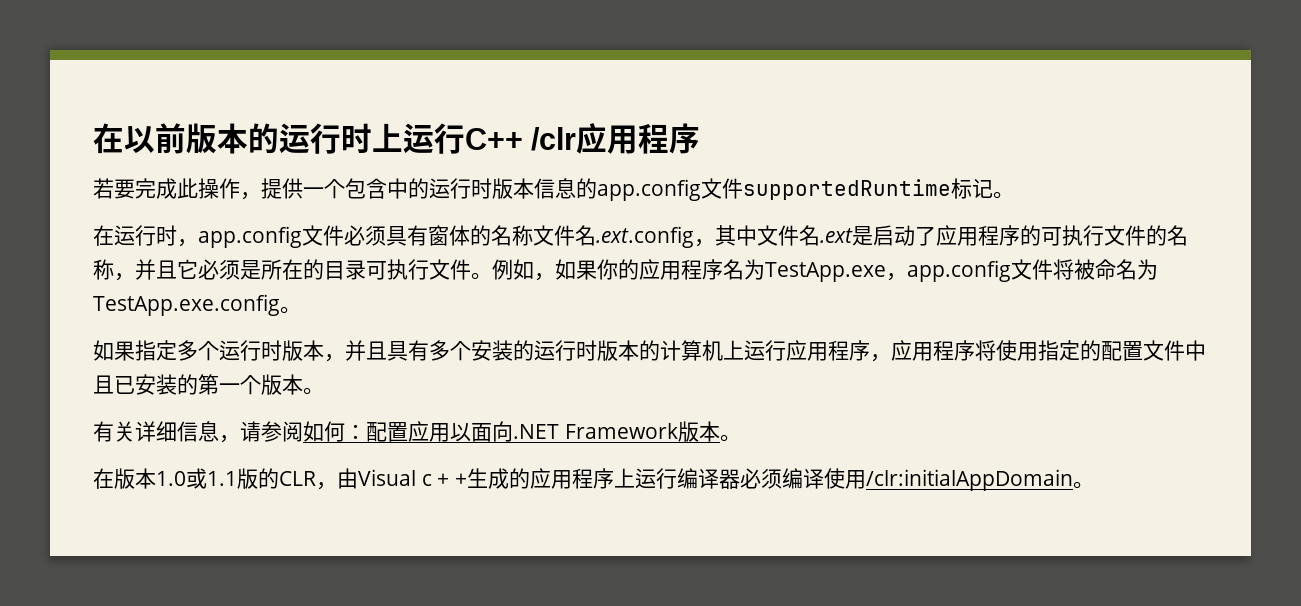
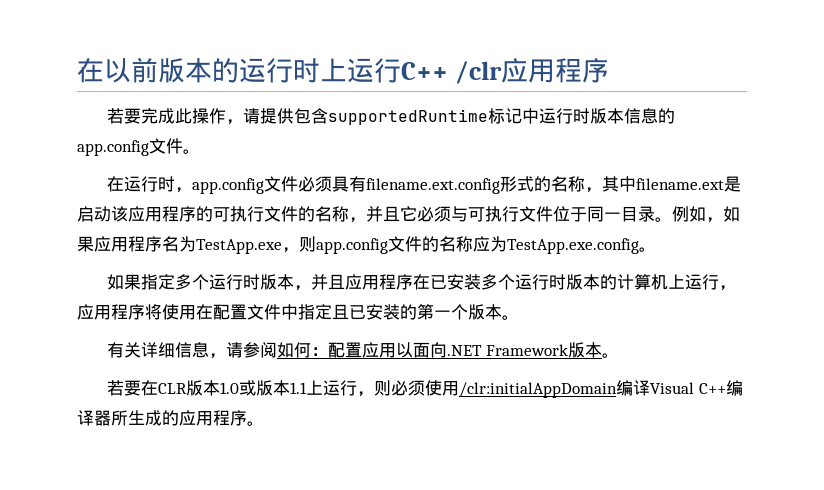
[261,178,429,199] 提供一个包含中的 -> [243,108,540,125] 请提供包含supportedRuntime标记中
[743,178,993,200] supportedRuntime标记 -> (183, 146) none
[428,225,936,248] 窗体的名称文件名.ext.config，其中文件名.ext是启动了 -> [366,176,742,194] [77,206,128,222] filename.ext.config形式的名称，其中filename.ext是启动该
[240,259,471,280] 是所在的目录可执行文件 -> [451,206,655,222] 与可执行文件位于同一目录
[597,259,639,280] 你的 -> (94, 244) none
[906,259,1137,282] app.config文件将被命名 -> [299,236,490,254] 则app.config文件的名称应
[387,340,534,361] 具有多个安装的 -> [345,274,516,290] 应用程序在已安装多个
[786,340,870,361] 应用程序 -> (720, 282) none
[1038,340,1101,361] 指定的 -> [196,304,213,320] 在
(1206, 350) none -> [298,304,332,320] 指定
[93,468,1074,491] 在版本1.0或1.1版的CLR，由Visual c + +生成的应用程序上运行编译器必须编译使用/clr:initialAppDomain -> [107,380,743,398] [77,410,247,426] 若要在CLR版本1.0或版本1.1上运行，则必须使用/clr:initialAppDomain编译Visual C++编译器所生成的应用程序

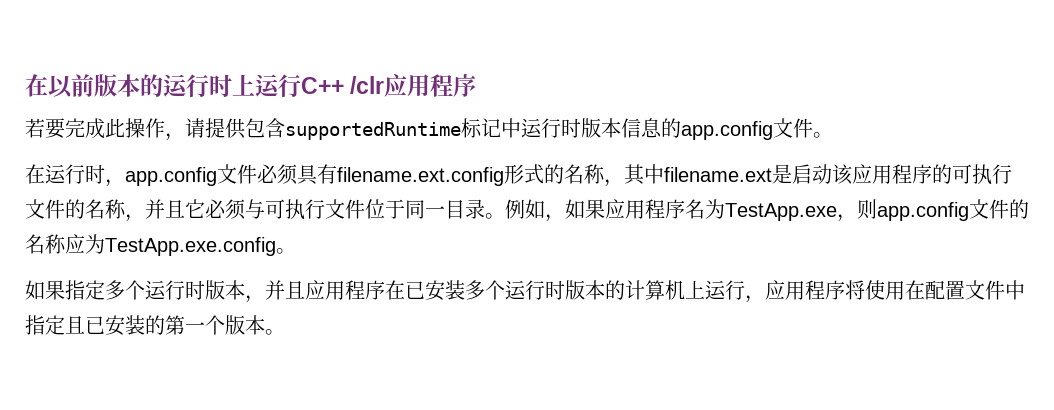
[107,342,619,359] [107,380,743,398] [77,410,264,426] // 有关详细信息，请参阅如何：配置应用以面向.NET Framework版本。 // 若要在CLR版本1.0或版本1.1上运行，则必须使用/clr:initialAppDomain编译Visual C++编译器所生成的应用程序。 -> (285, 332) none

